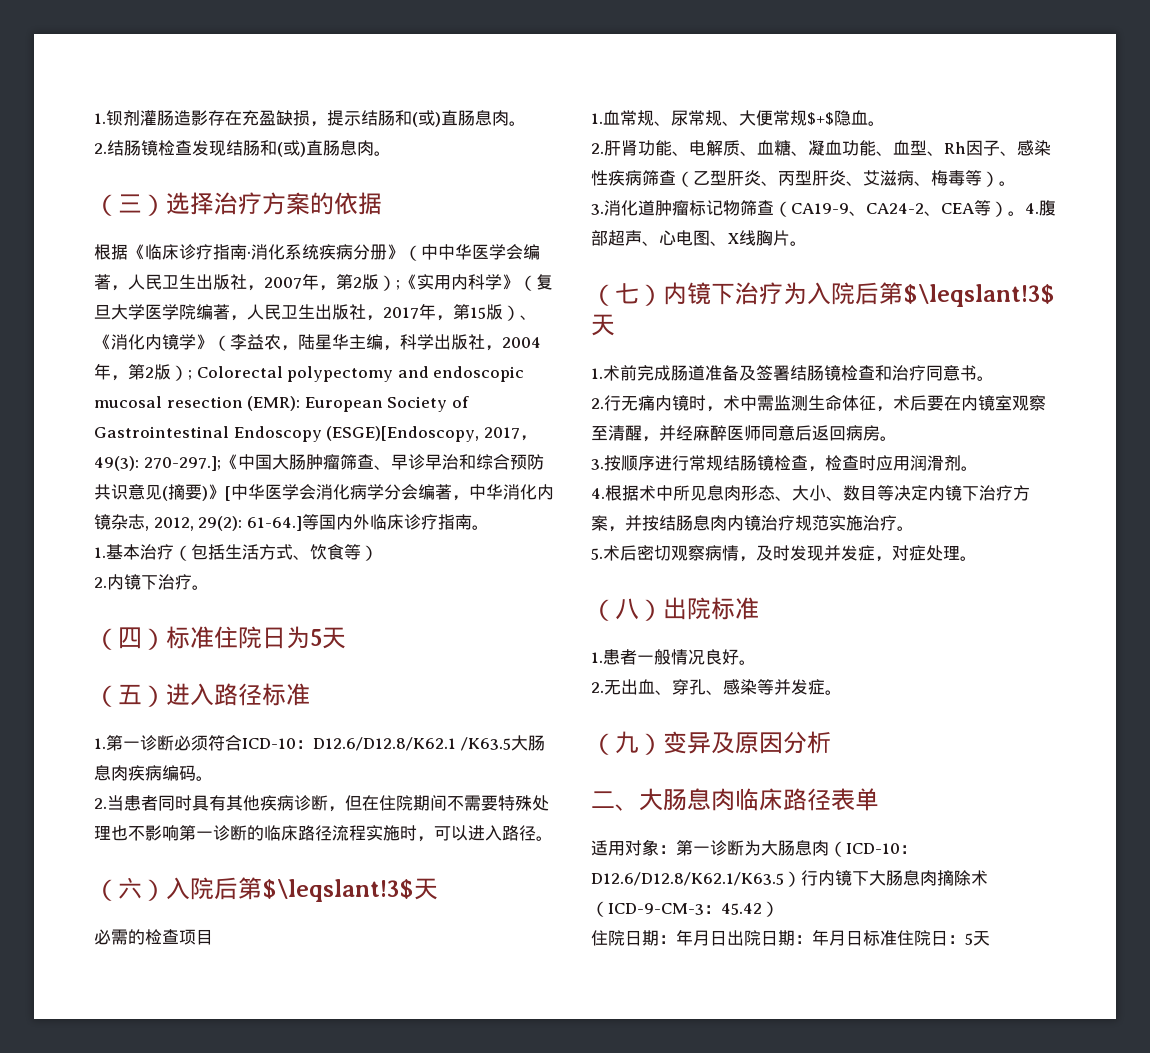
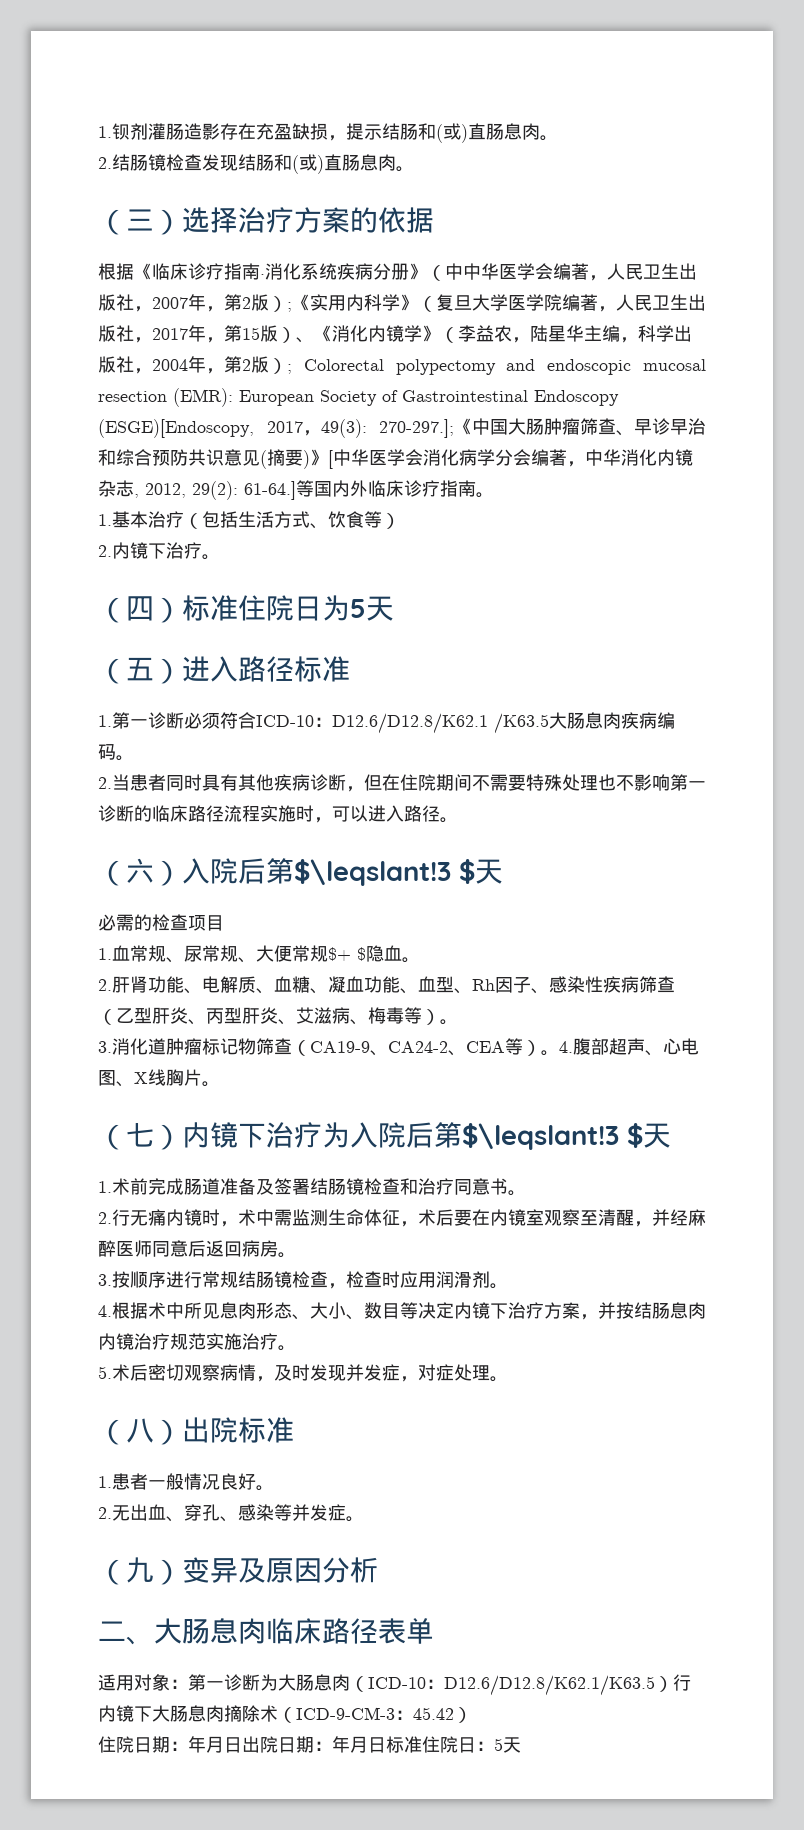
[262,879,414,902] $\leqslant!3$ -> [294,859,475,886] $\leqslant!3 $
[807,112,834,125] $+$ -> [328,947,366,961] $+ $
[903,284,1055,307] $\leqslant!3$ -> [462,1123,643,1150] $\leqslant!3 $

